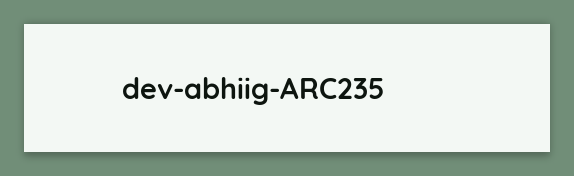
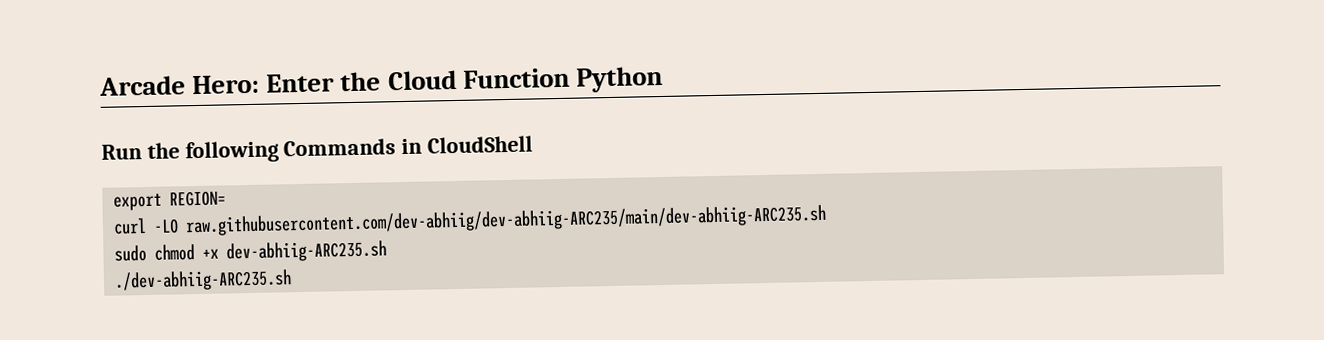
[122,77,385,105] dev-abhiig-ARC235 -> [99,65,663,96] [101,135,534,164] [113,190,227,211] [113,204,828,237] [114,240,388,263] [114,269,293,292] Arcade Hero: Enter the Cloud Function Python // Run the following Commands in CloudShell // export REGION= // curl -LO raw.githubusercontent.com/dev-abhiig/dev-abhiig-ARC235/main/dev-abhiig-ARC235.sh // sudo chmod +x dev-abhiig-ARC235.sh // ./dev-abhiig-ARC235.sh

